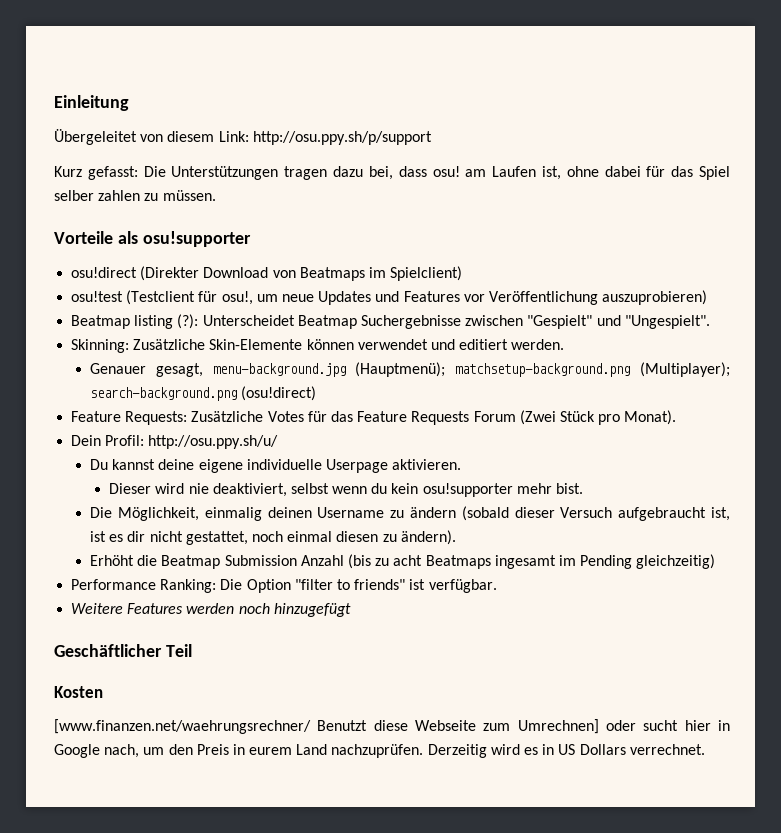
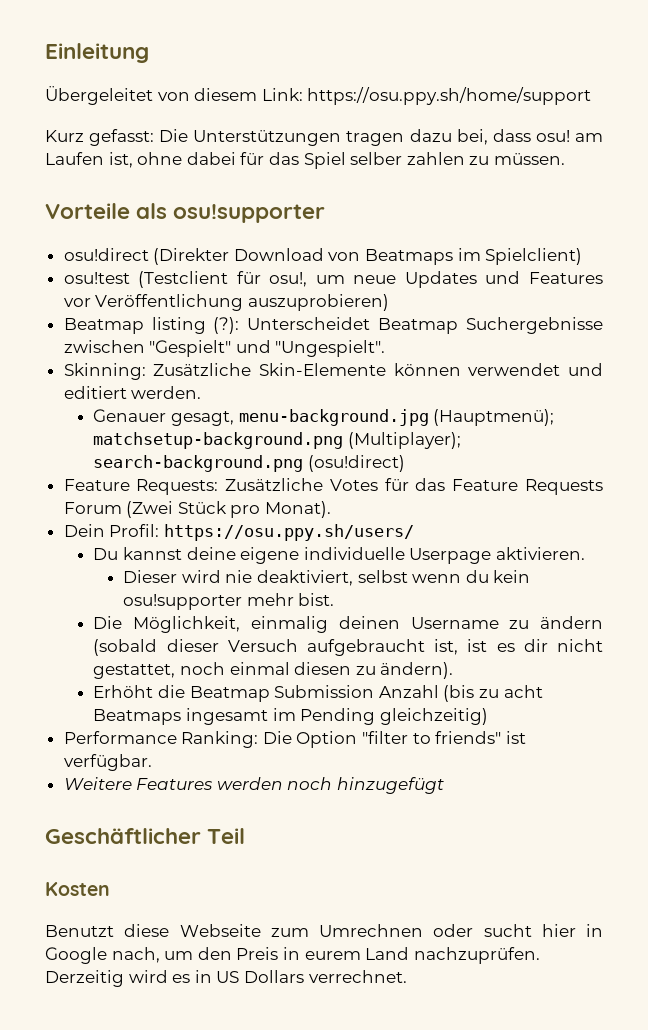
[252,131,432,145] http://osu.ppy.sh/p/support -> [307,87,592,105] https://osu.ppy.sh/home/support
[148,435,279,449] http://osu.ppy.sh/u/ -> [163,524,414,541] https://osu.ppy.sh/users/
[54,719,311,734] [www.finanzen.net/waehrungsrechner/ -> (110, 889) none
[517,719,599,734] Umrechnen] -> [319,924,423,937] Umrechnen

